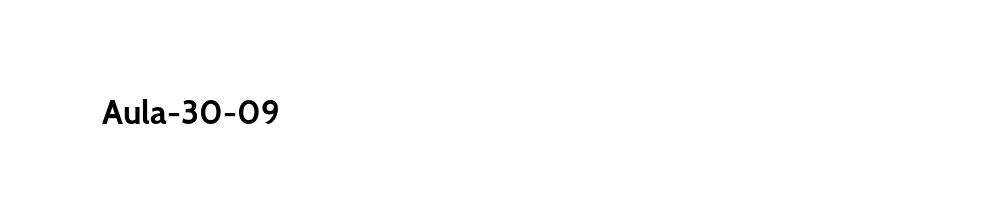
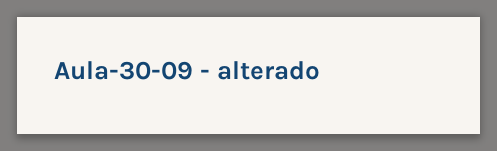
(280, 111) none -> [200,61,321,80] - alterado

